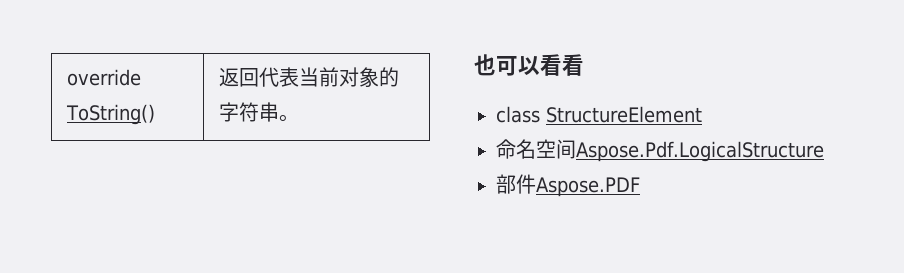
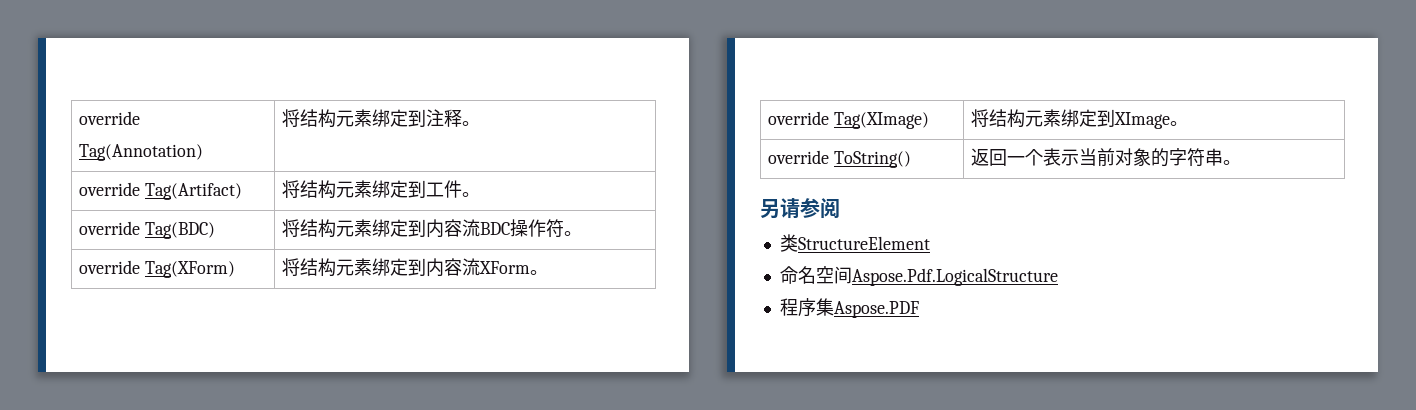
[66,69,141,86] override -> [79,111,141,125] [79,144,204,161] [282,109,481,128] [79,182,243,200] [282,180,481,199] [79,221,216,239] [282,219,583,238] [79,260,236,278] [282,258,549,277] [768,111,930,129] [971,109,1189,129] [768,150,830,164] override Tag(Annotation) | 将结构元素绑定到注释。 // override Tag(Artifact) | 将结构元素绑定到工件。 // override Tag(BDC) | 将结构元素绑定到内容流BDC操作符。 // override Tag(XForm) | 将结构元素绑定到内容流XForm。 // override Tag(XImage) | 将结构元素绑定到XImage。 // override
[258,67,299,87] 代表 -> [1007,148,1080,166] 一个表示
[474,54,584,76] [496,106,540,123] 也可以看看 // class -> [760,198,840,219] [779,234,798,252] 另请参阅 // 类
[496,174,536,194] 部件 -> [779,298,834,317] 程序集

